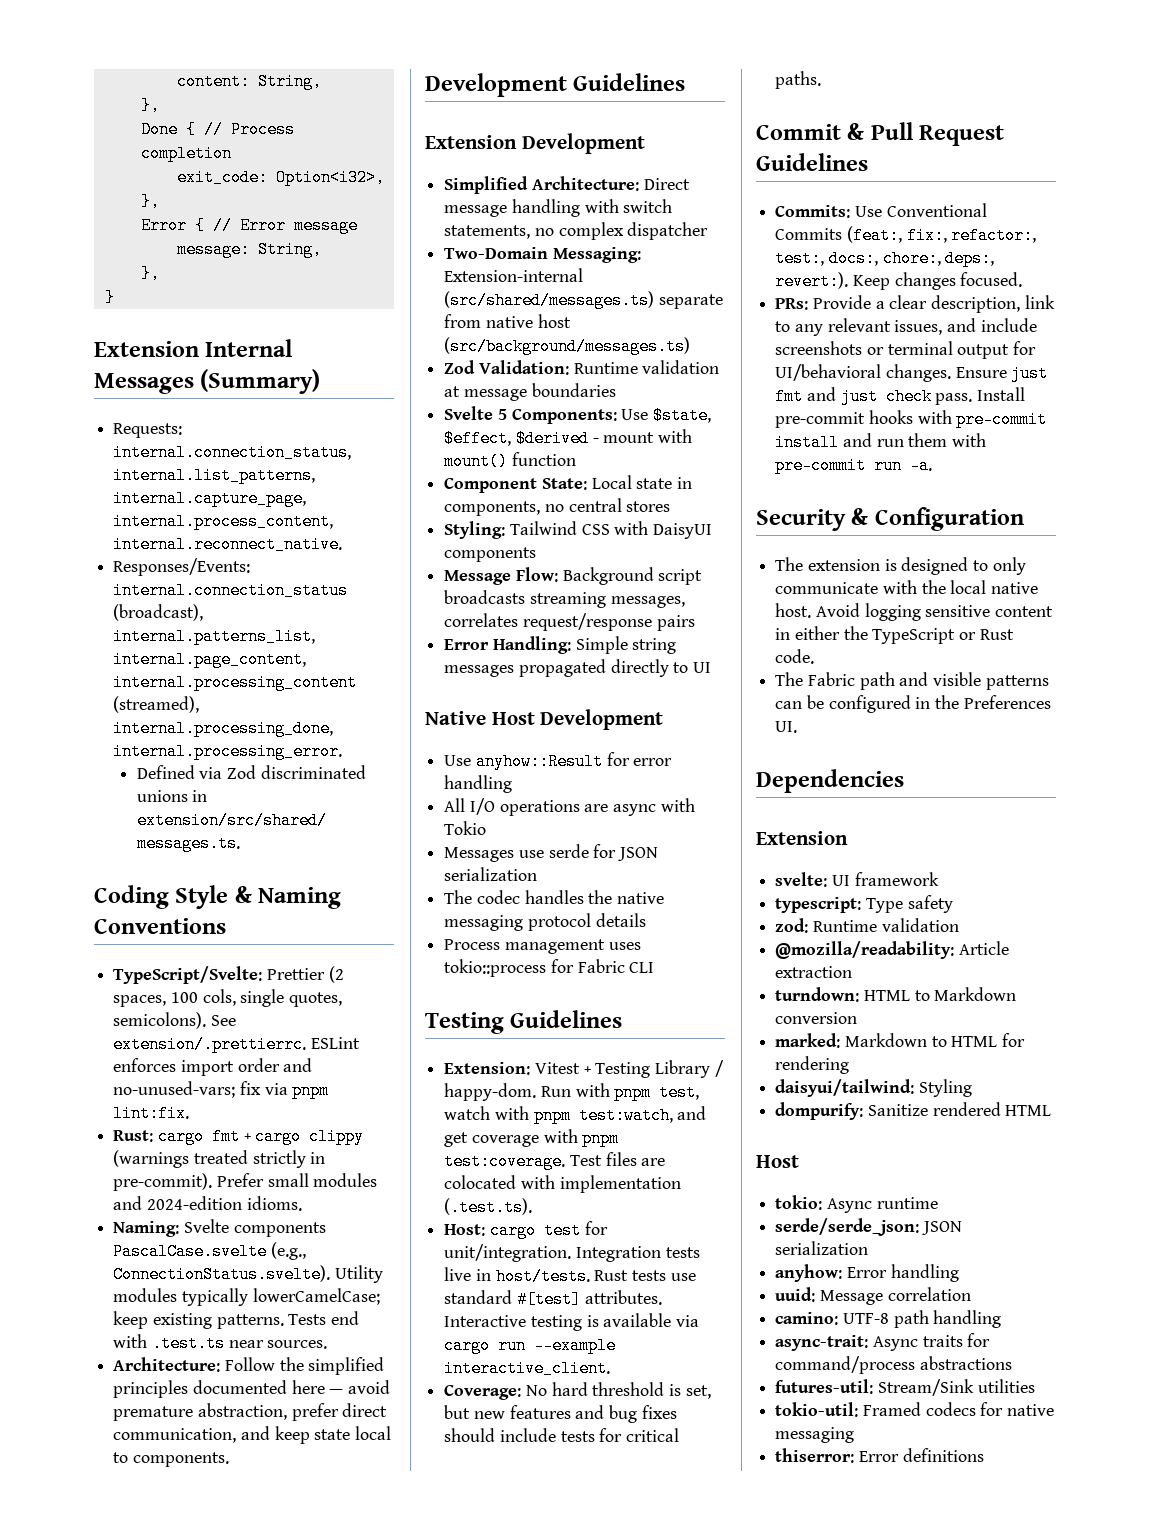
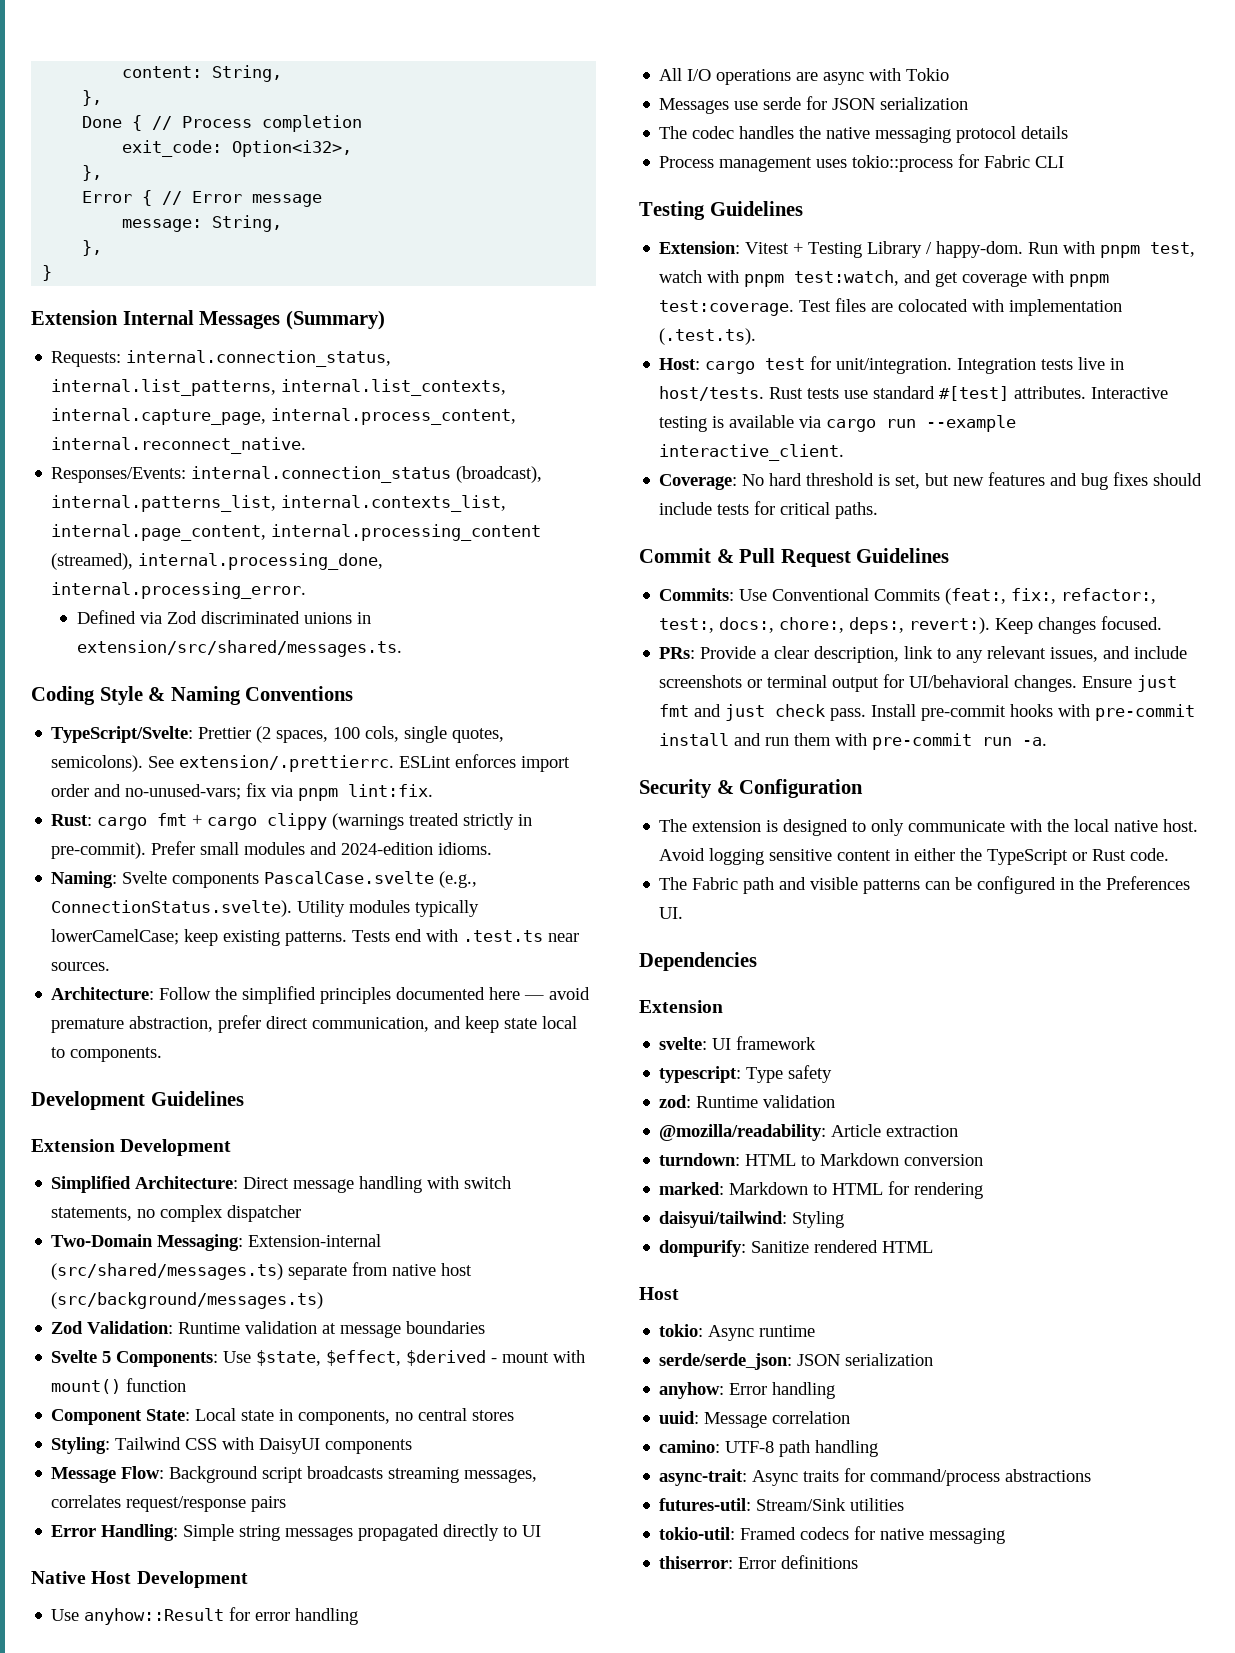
(316, 475) none -> [281,379,507,396] internal.list_contexts,
(316, 636) none -> [281,495,507,512] internal.contexts_list,

